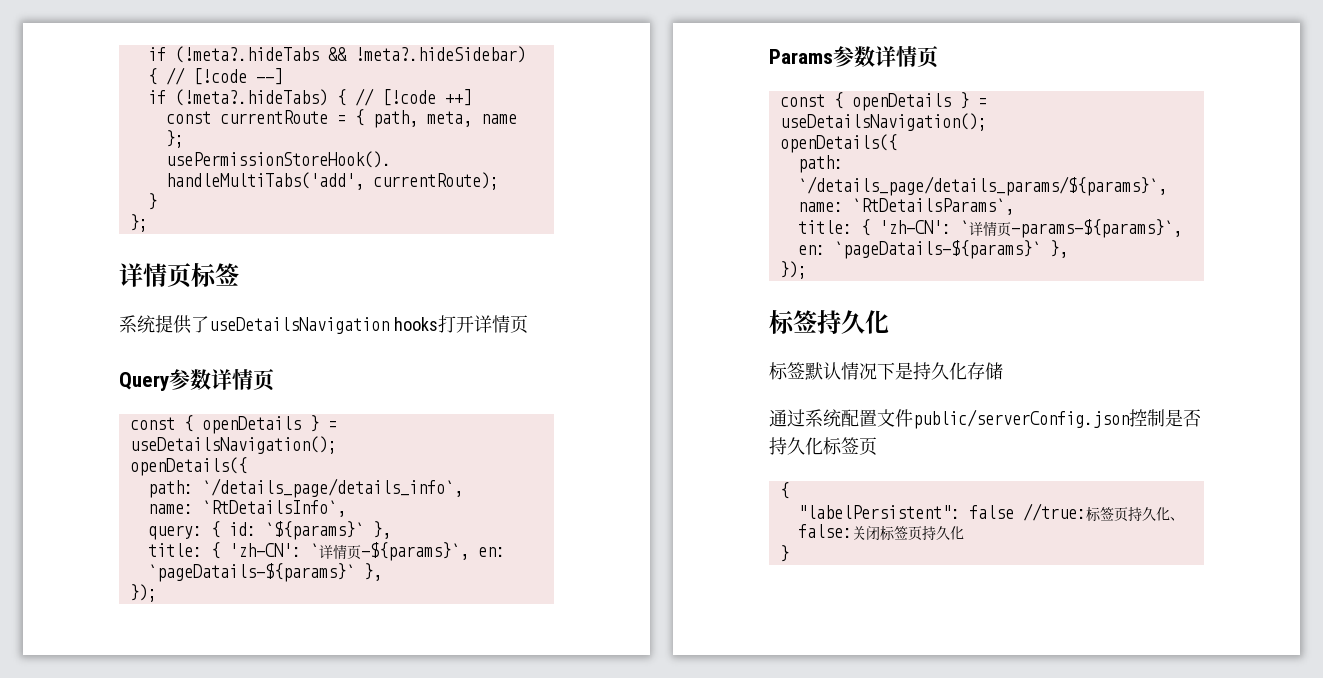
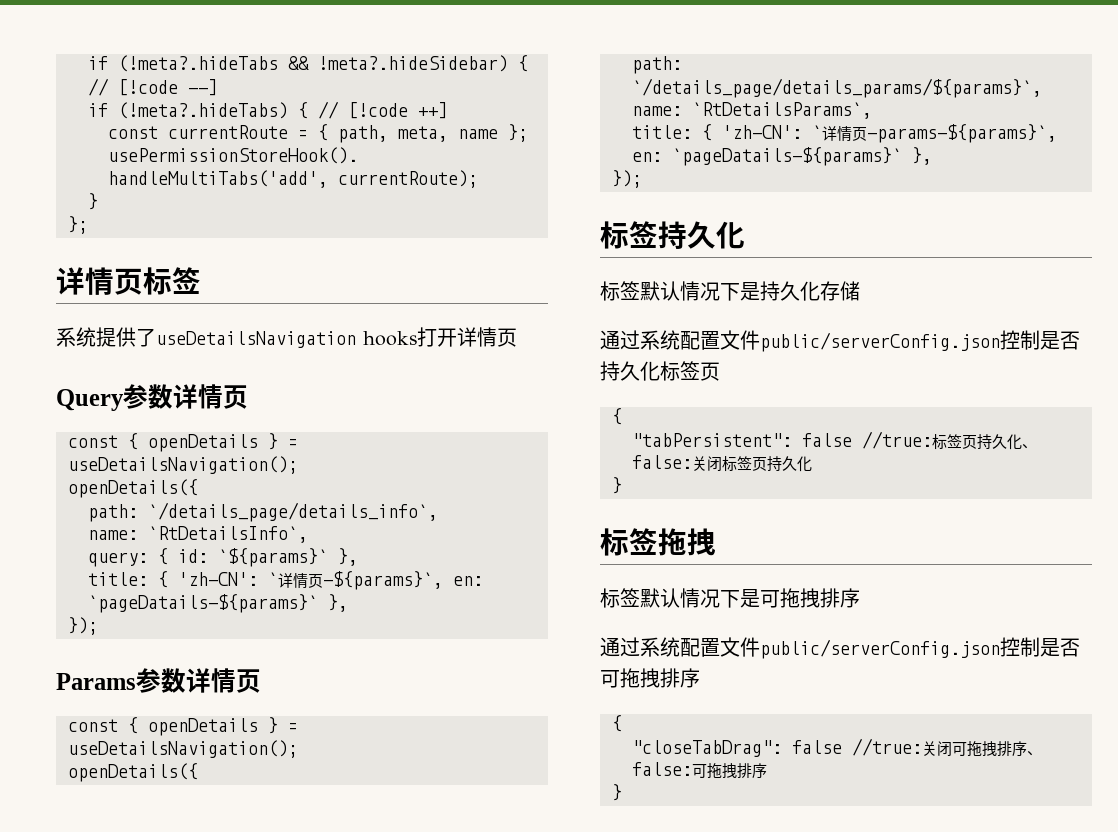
[797,505,960,519] "labelPersistent": -> [632,433,792,447] "tabPersistent":
(789, 553) none -> [600,528,716,556] [600,588,860,608] [600,637,1080,659] [600,668,700,688] [612,715,622,732] [632,738,1042,757] [632,762,767,779] [612,784,622,801] // 标签拖拽 // 标签默认情况下是可拖拽排序 // 通过系统配置文件public/serverConfig.json控制是否可拖拽排序 // { // "closeTabDrag": false //true:关闭可拖拽排序、false:可拖拽排序 // }

